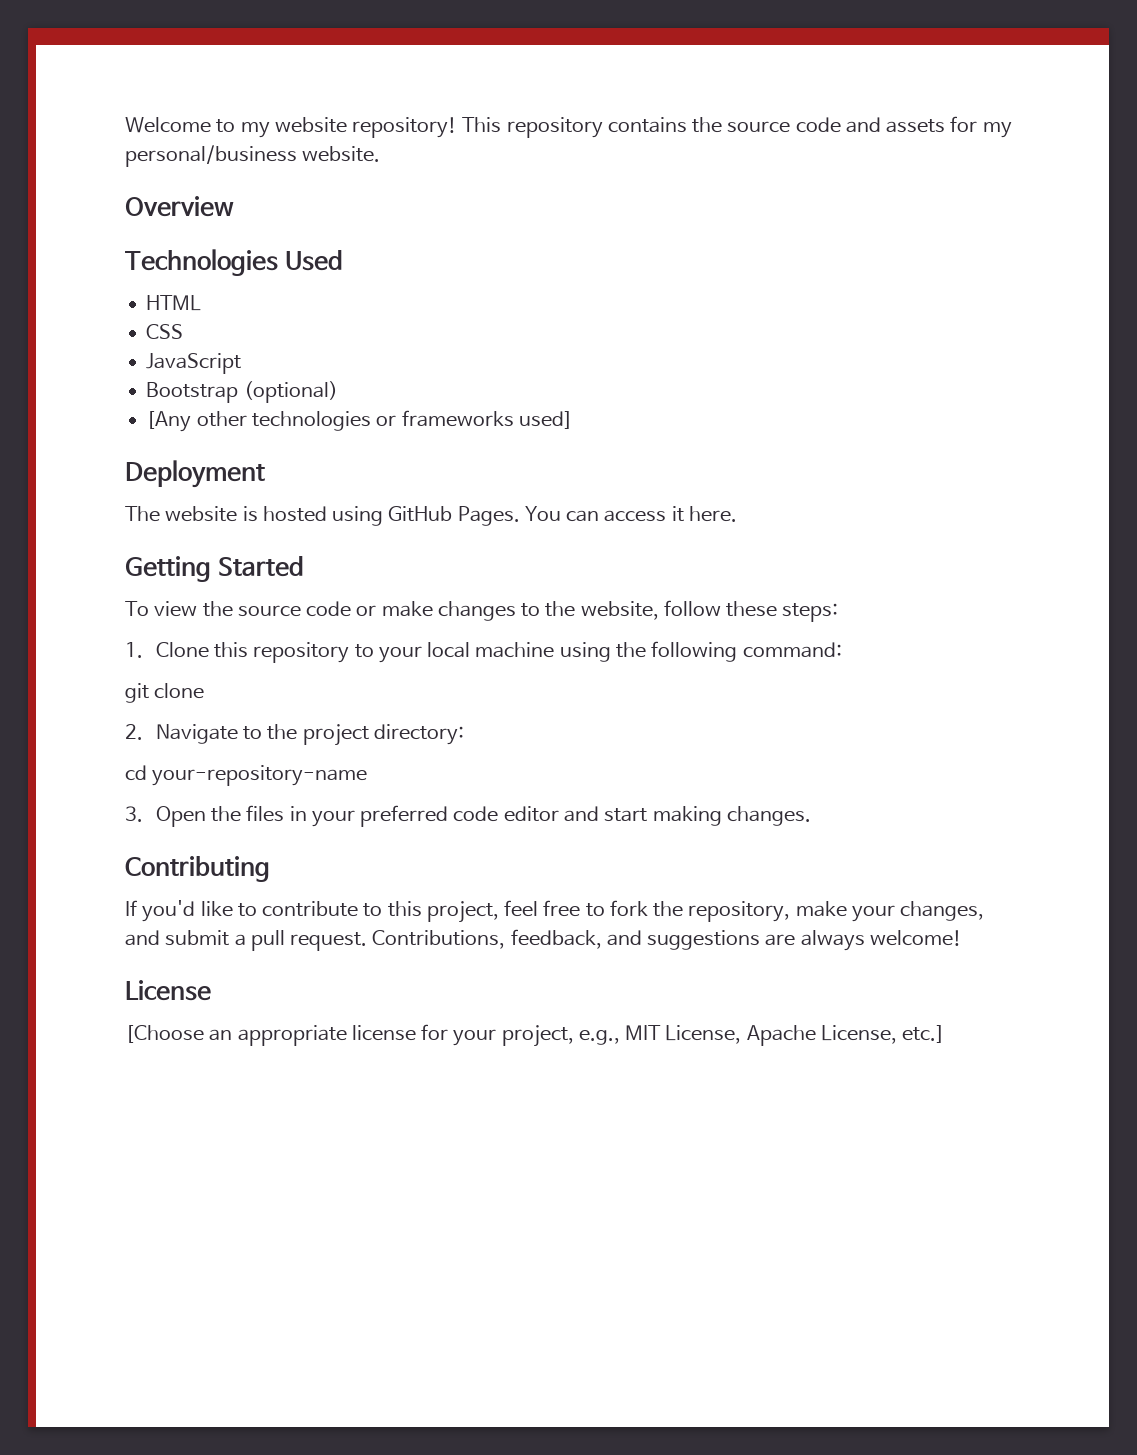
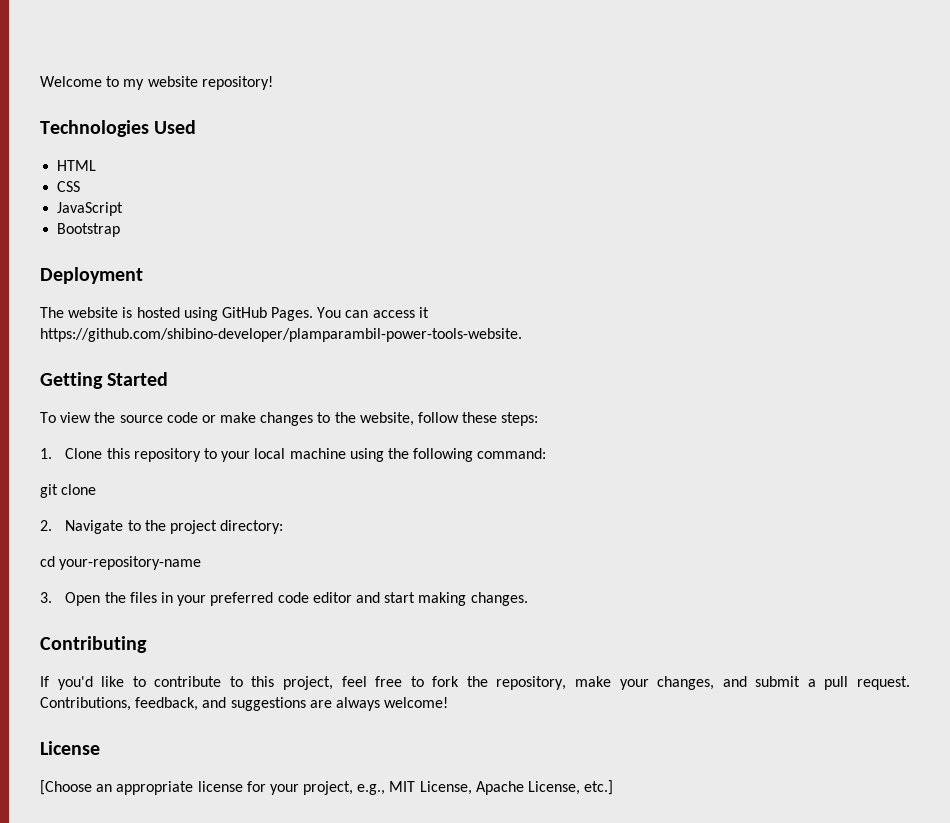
[462,116,1012,138] [125,145,381,167] [125,196,234,217] This repository contains the source code and assets for my personal/business website. // Overview -> (273, 83) none
[243,381,338,403] [146,410,573,432] (optional) // [Any other technologies or frameworks used] -> (121, 230) none
[688,506,737,522] here. -> [40,328,522,342] https://github.com/shibino-developer/plamparambil-power-tools-website.

